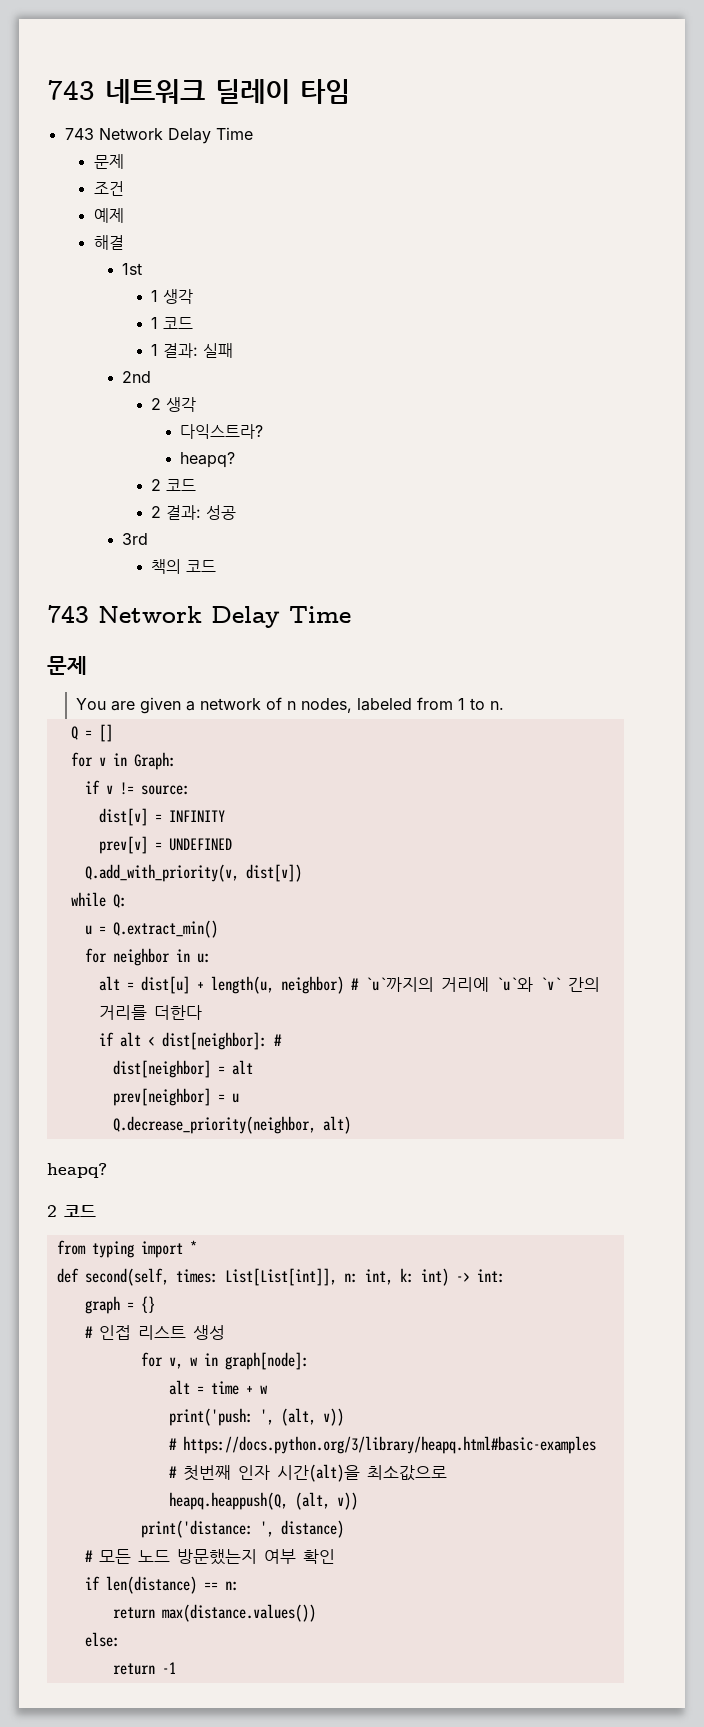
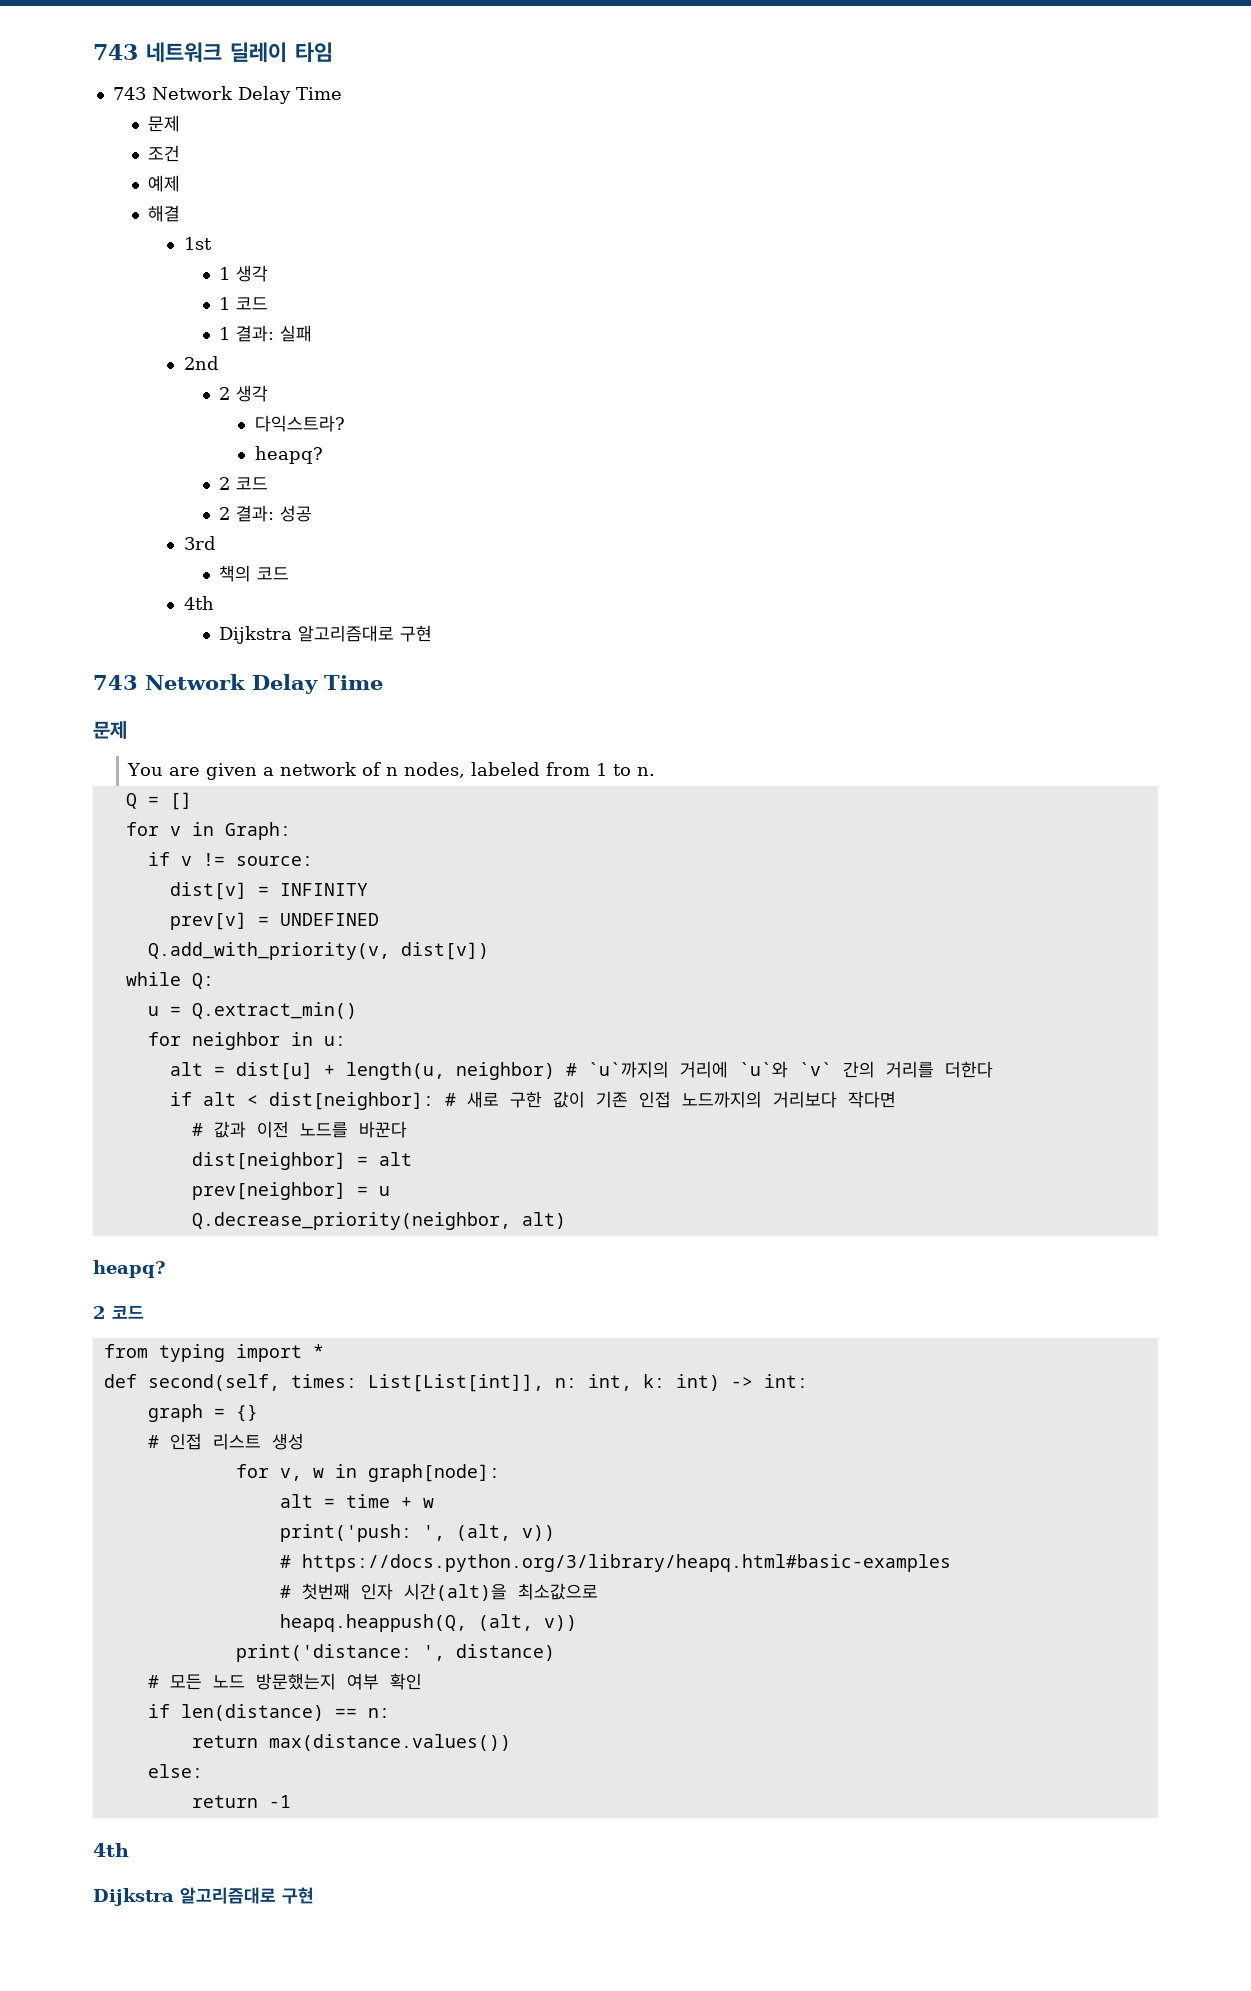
(217, 566) none -> [183,596,214,610] [219,625,433,644] // 4th // Dijkstra 알고리즘대로 구현
(282, 1040) none -> [466,1091,896,1108] [191,1121,407,1138] 새로 구한 값이 기존 인접 노드까지의 거리보다 작다면 // # 값과 이전 노드를 바꾼다
(176, 1668) none -> [93,1843,129,1857] [93,1887,314,1906] // 4th // Dijkstra 알고리즘대로 구현

